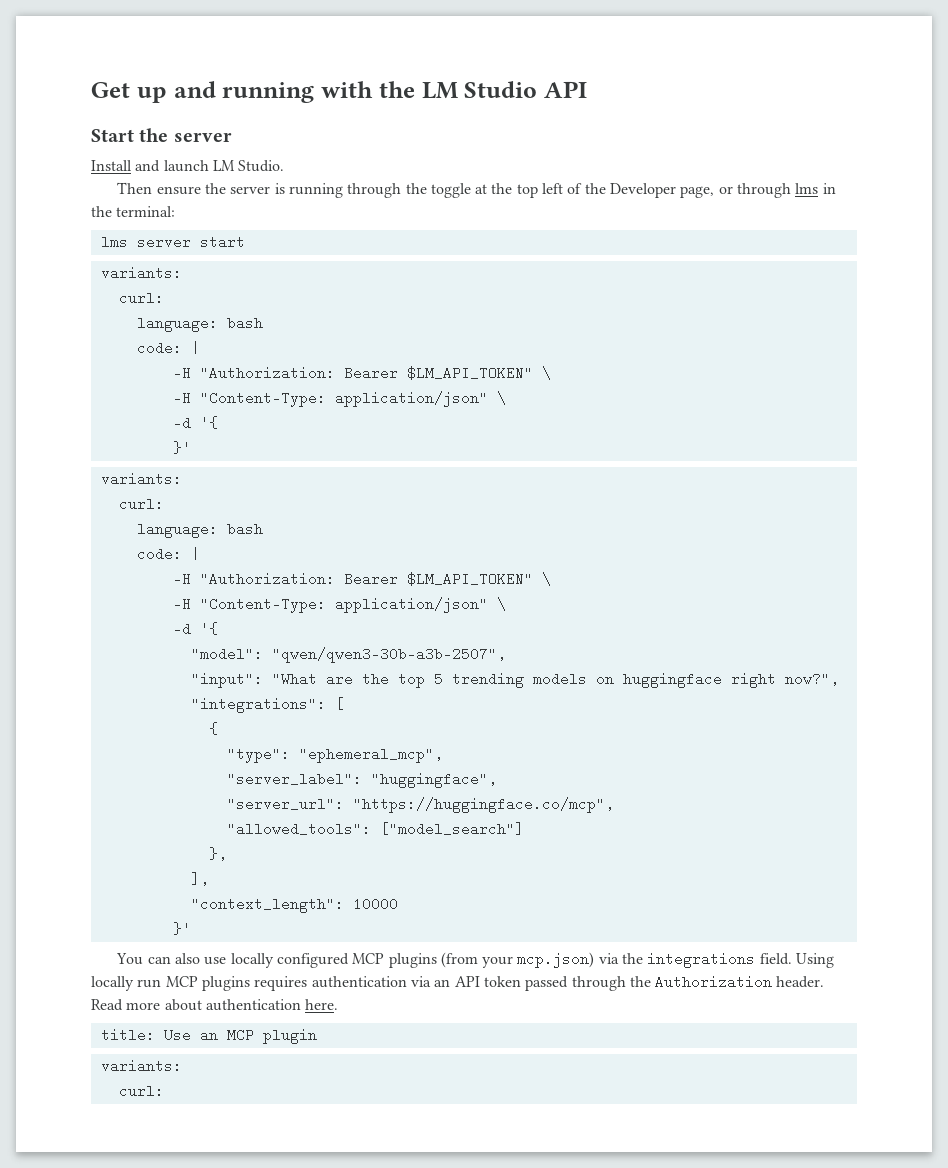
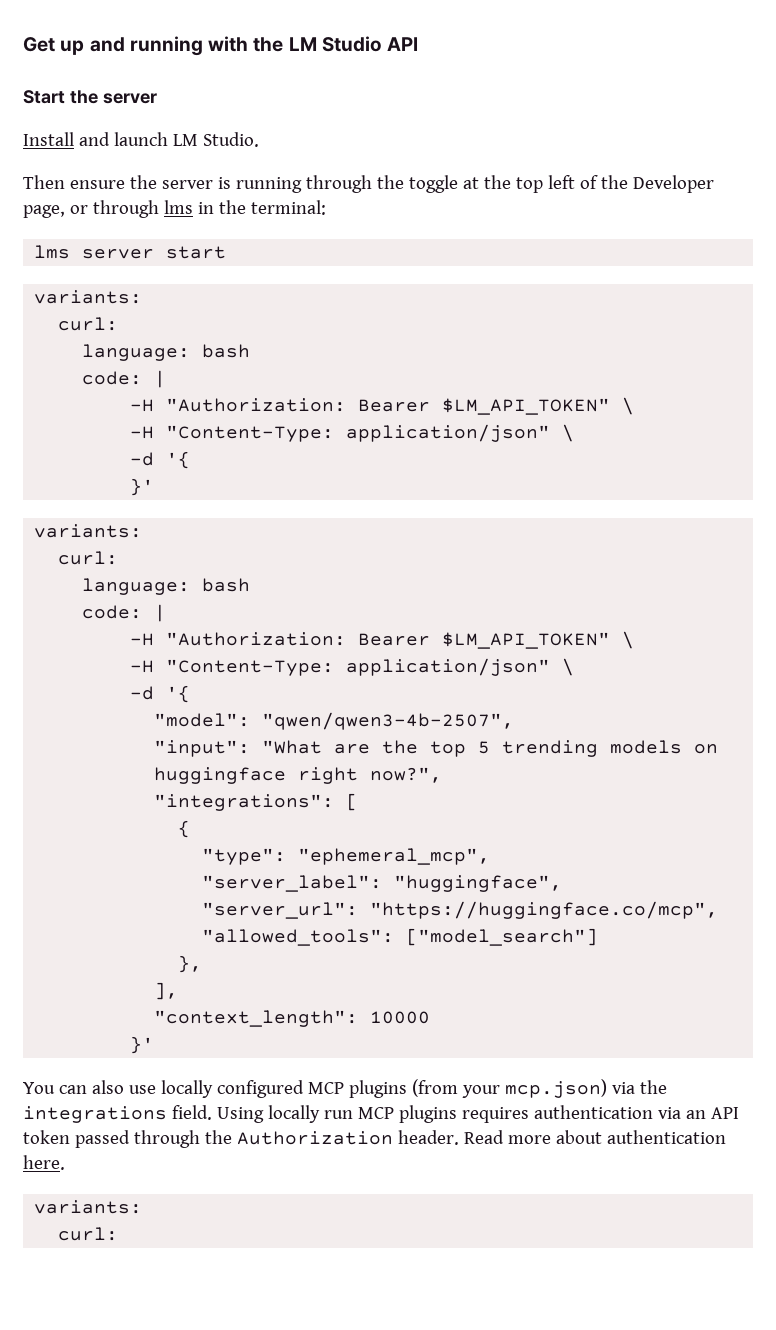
[271,647,506,663] "qwen/qwen3-30b-a3b-2507", -> [262,712,515,730] "qwen/qwen3-4b-2507",
[100,1028,317,1044] // title: Use an MCP plugin -> (65, 1162) none

